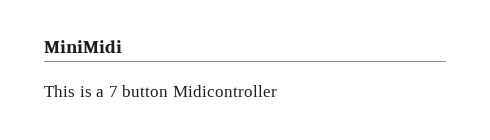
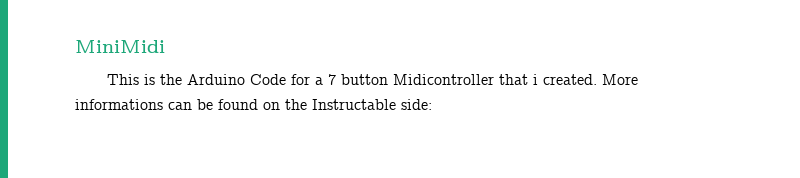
[96,85,277,97] a 7 button Midicontroller -> [159,74,638,85] [75,99,432,110] the Arduino Code for a 7 button Midicontroller that i created. More informations can be found on the Instructable side:

